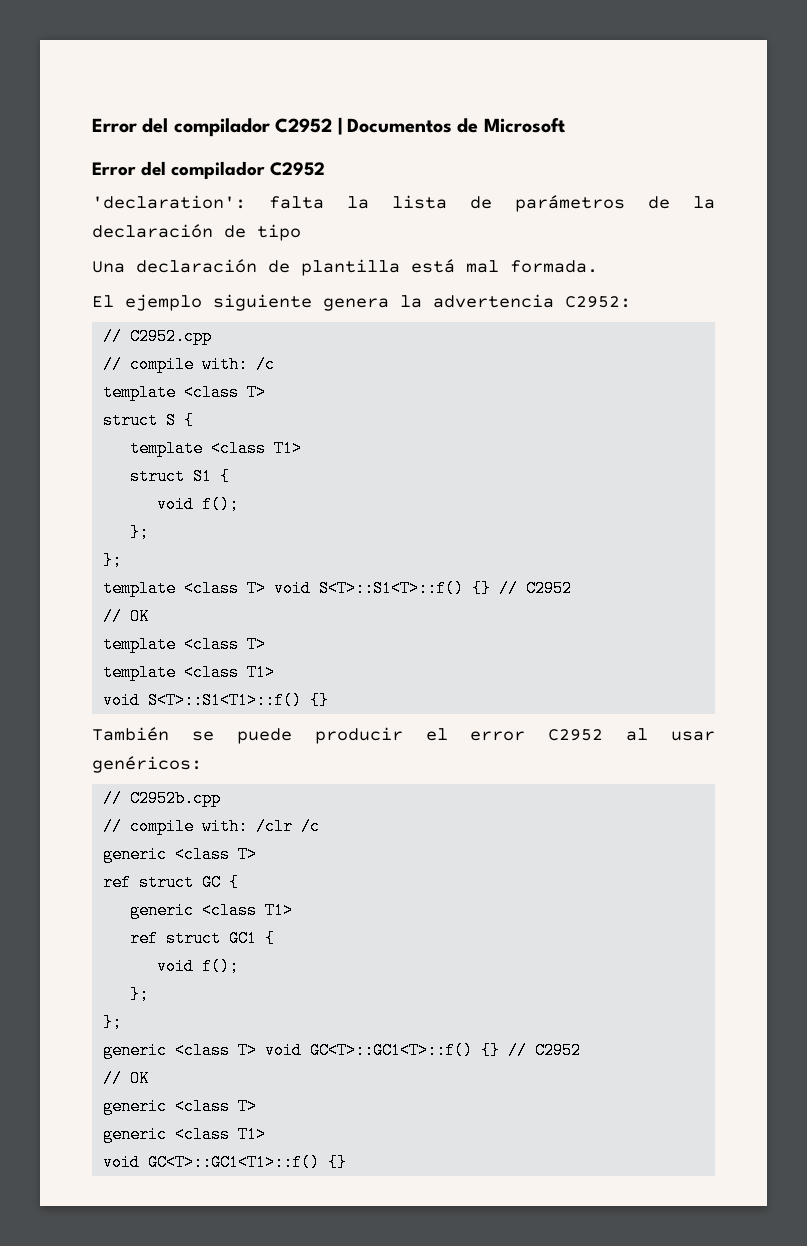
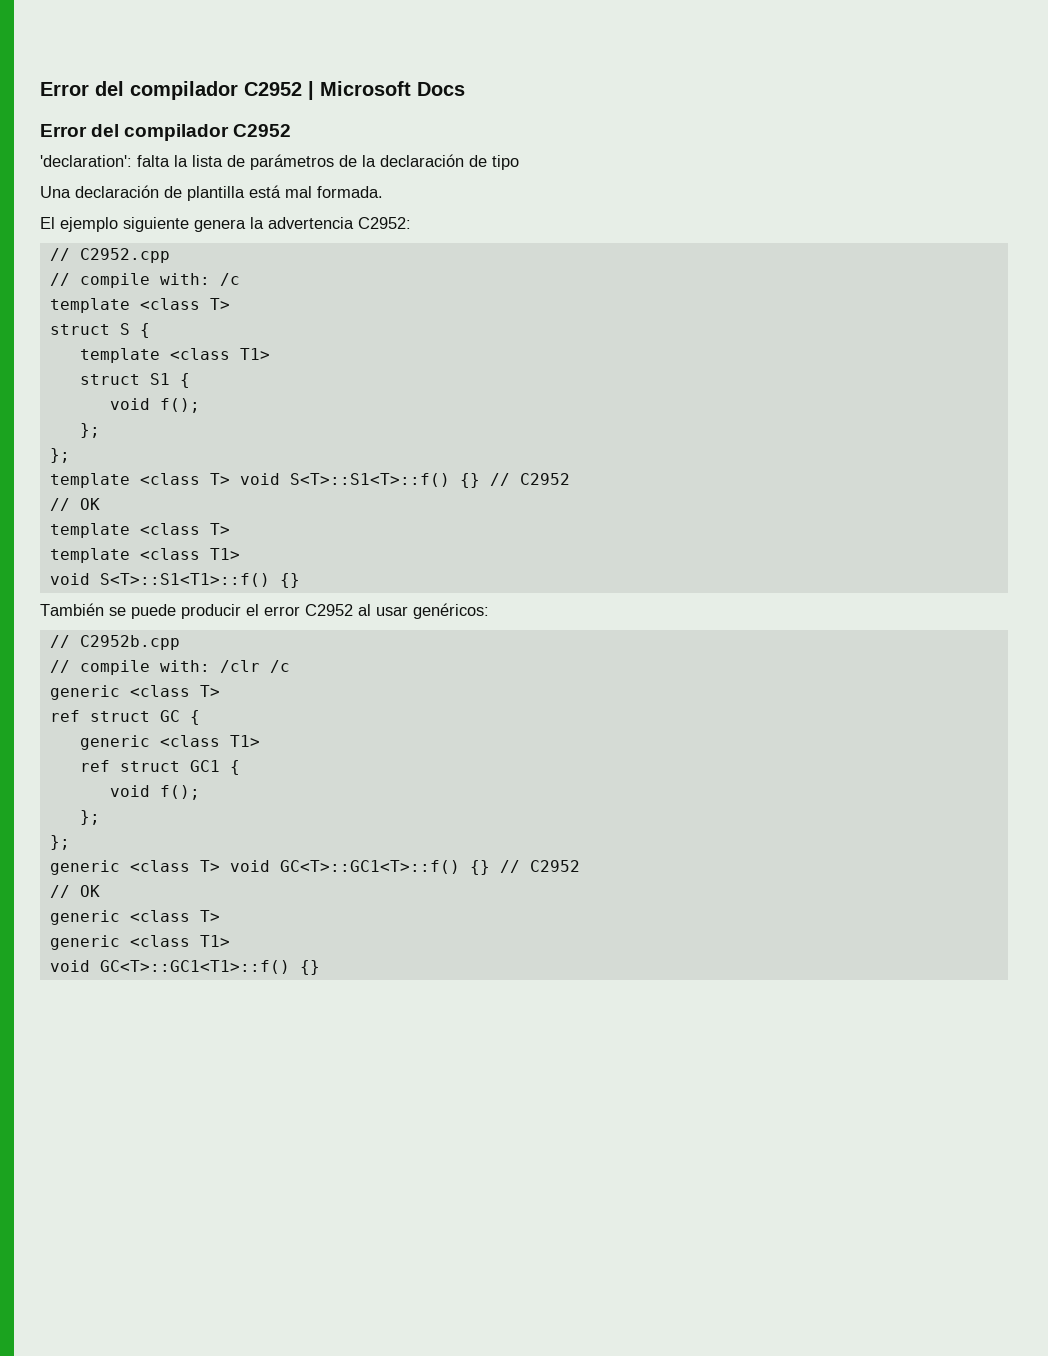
[347,118,479,133] Documentos de -> (314, 90) none
(565, 125) none -> [417,82,465,96] Docs

